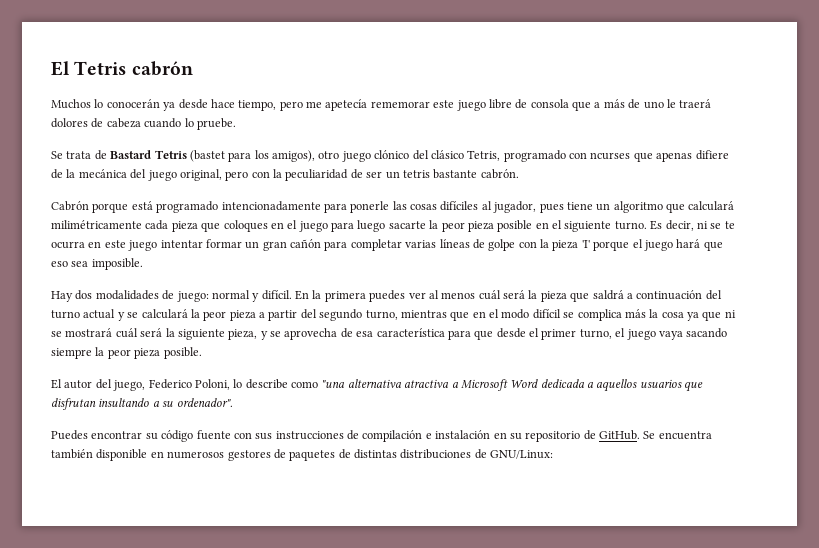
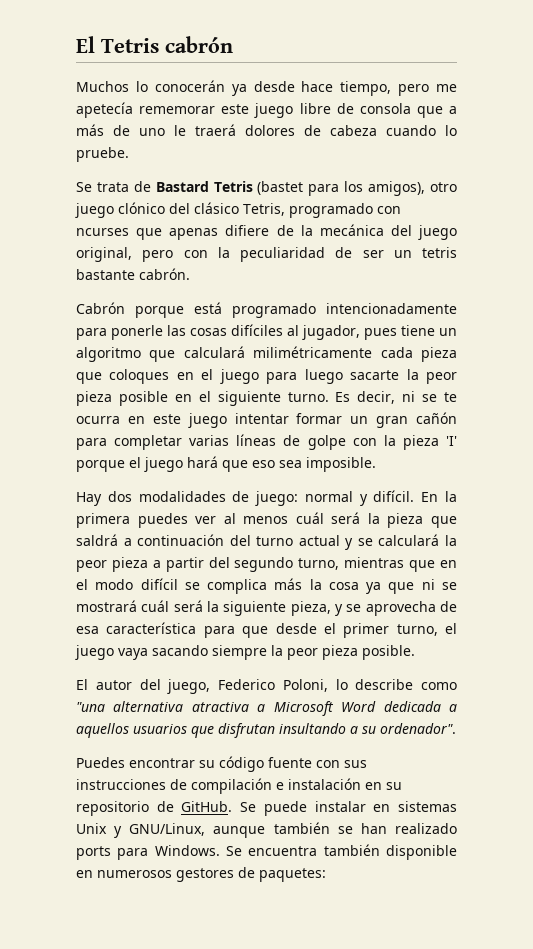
(656, 435) none -> [263,801,457,816] [76,822,458,838] [76,845,243,860] puede instalar en sistemas Unix y GNU/Linux, aunque también se han realizado ports para Windows. Se
[289,449,554,461] paquetes de distintas distribuciones de GNU/Linux: -> [259,868,326,882] paquetes:

